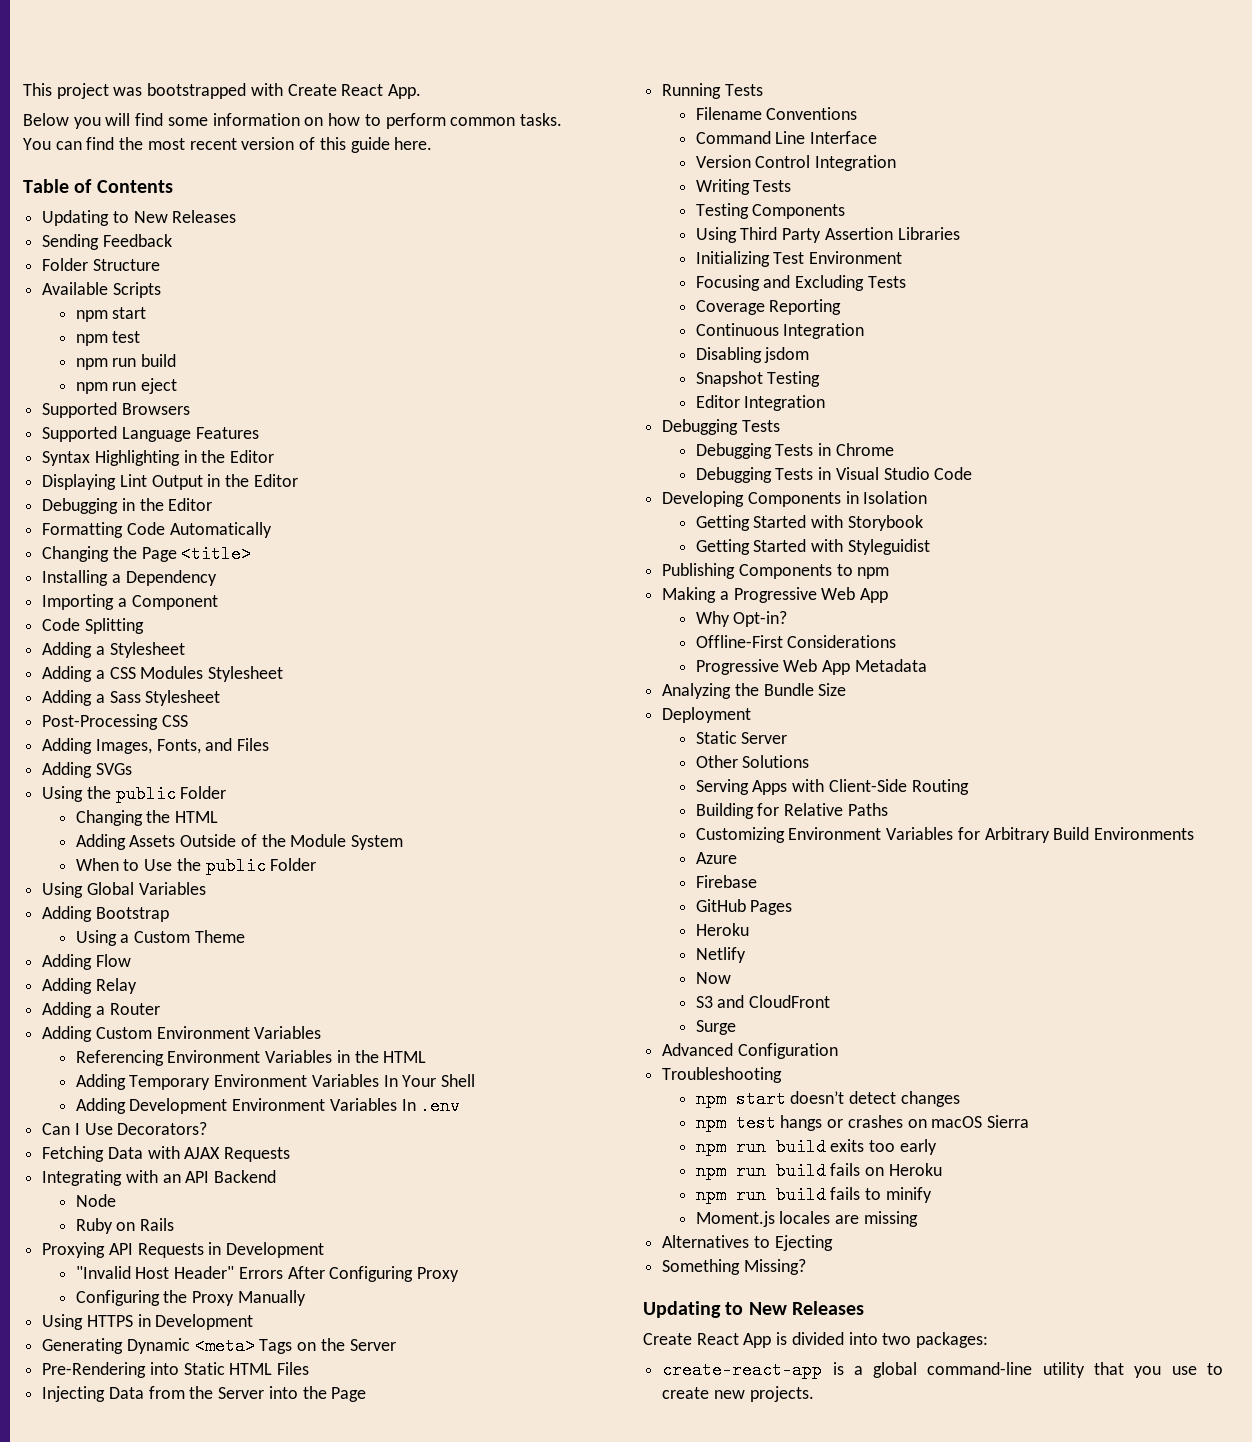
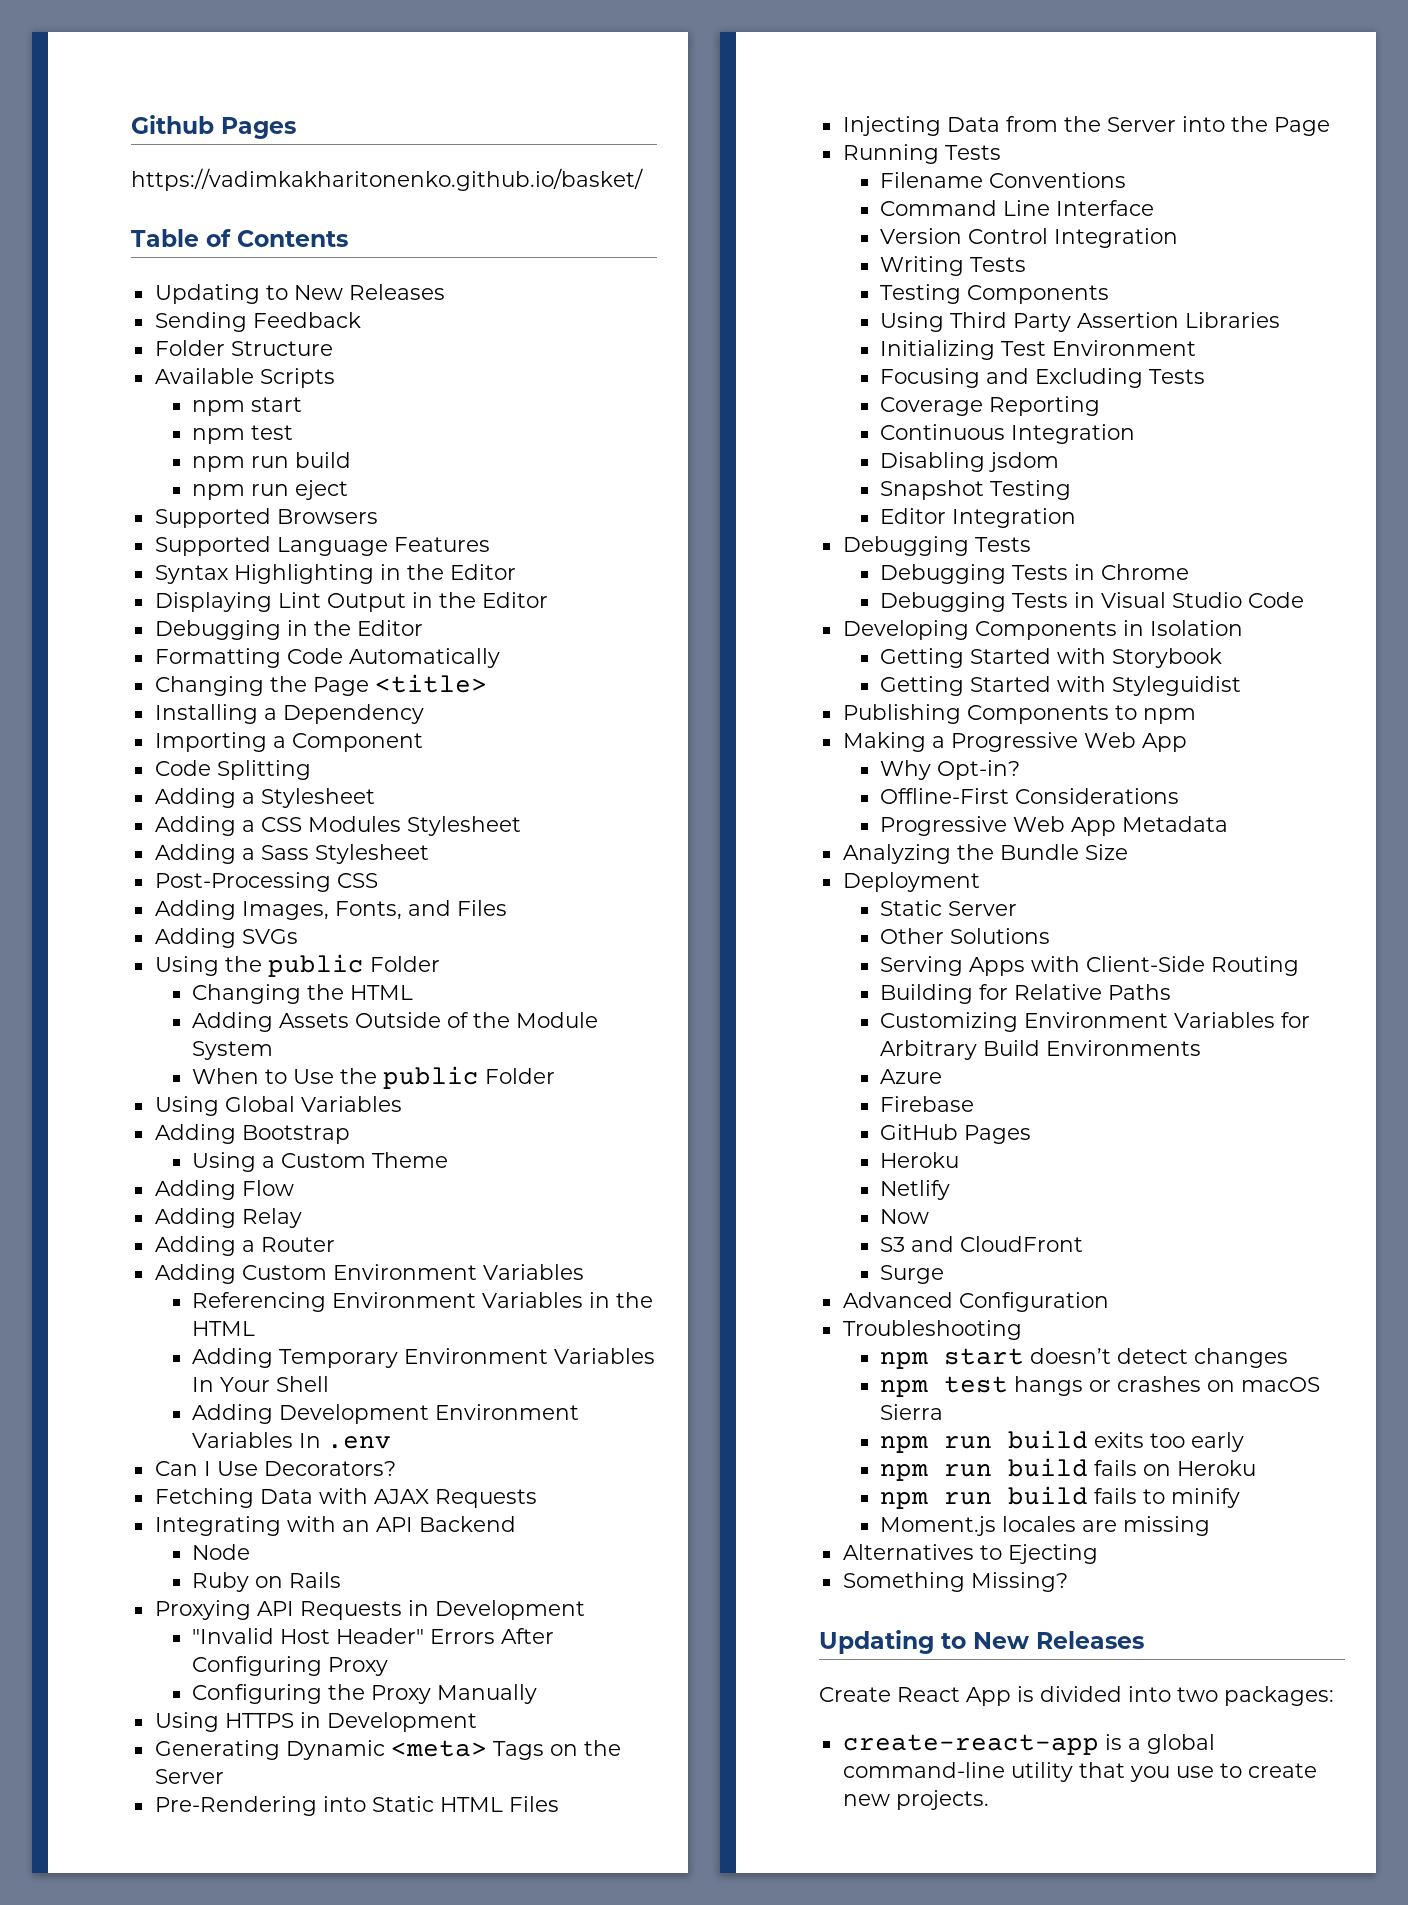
[23,83,422,99] [23,113,562,129] [23,137,433,153] This project was bootstrapped with Create React App. // Below you will find some information on how to perform common tasks. // You can find the most recent version of this guide here. -> [131,115,296,139] [131,168,643,191] Github Pages // https://vadimkakharitonenko.github.io/basket/

